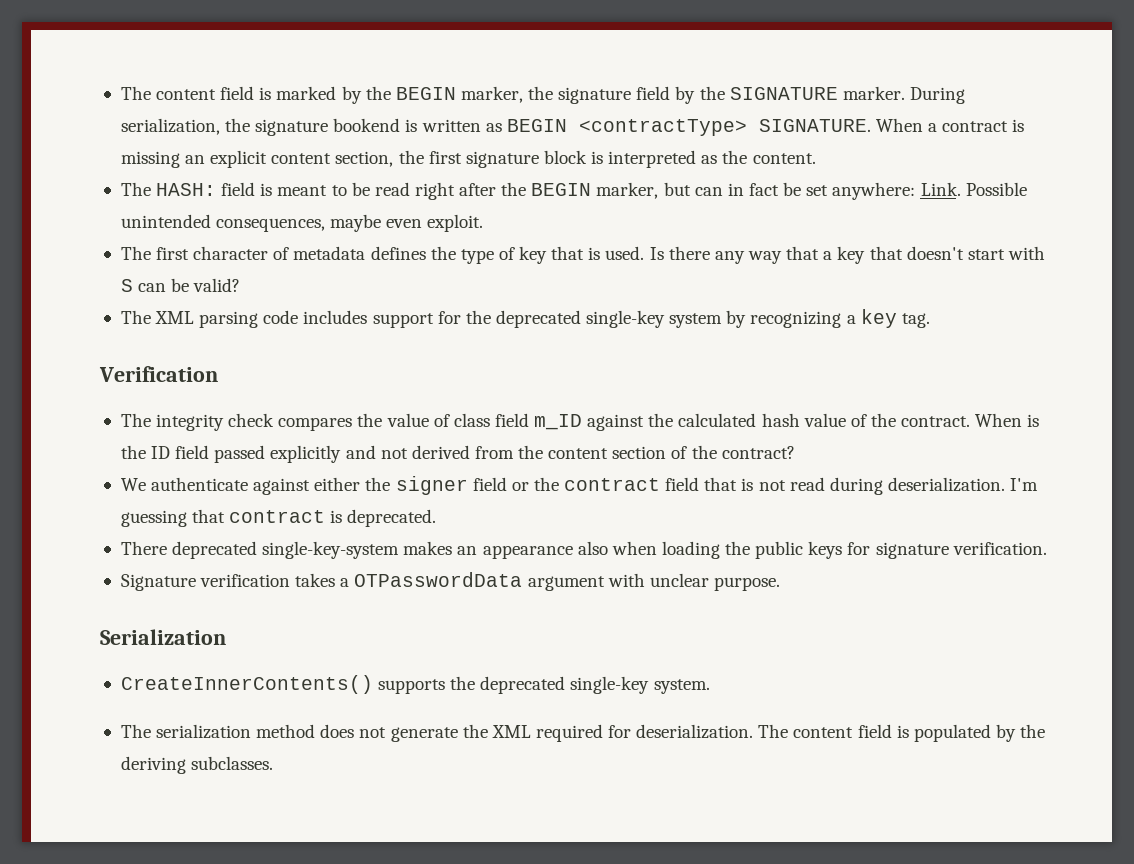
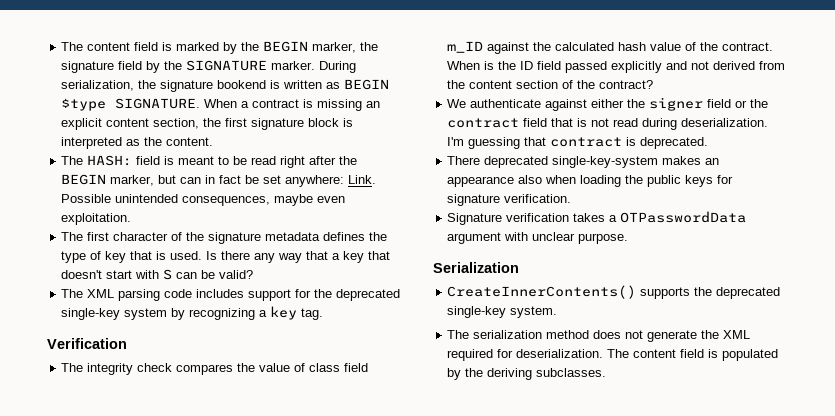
[578,119,747,136] <contractType> -> [61,98,107,111] $type
[427,214,484,232] exploit. -> [61,213,132,225] exploitation.
(290, 253) none -> [186,232,262,244] the signature

